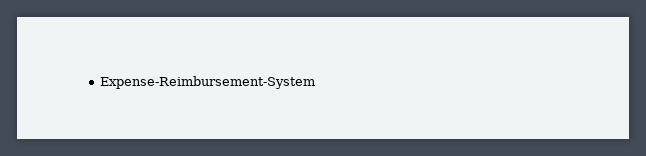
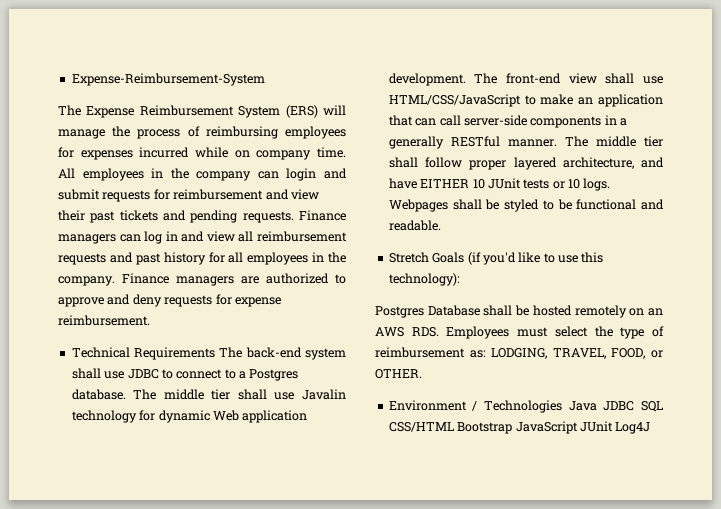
(316, 82) none -> [58,105,346,118] [58,126,346,139] [58,147,346,160] [58,168,347,181] [58,189,319,202] [58,210,346,223] [58,231,347,244] [58,252,346,265] [58,273,346,286] [58,294,281,307] [58,315,150,326] [71,347,346,360] [71,368,299,381] [71,389,346,400] [71,410,308,423] [388,73,663,86] [388,94,663,107] [388,115,627,128] [388,136,663,149] [388,157,664,170] [388,178,611,191] [388,199,664,212] [388,220,441,231] [388,252,604,265] [388,273,460,286] [375,305,663,318] [375,326,664,339] [375,347,663,359] [375,369,422,379] [388,400,663,413] [388,421,651,434] // The Expense Reimbursement System (ERS) will manage the process of reimbursing employees for expenses incurred while on company time. All employees in the company can login and submit requests for reimbursement and view their past tickets and pending requests. Finance managers can log in and view all reimbursement requests and past history for all employees in the company. Finance managers are authorized to approve and deny requests for expense reimbursement. // Technical Requirements The back-end system shall use JDBC to connect to a Postgres database. The middle tier shall use Javalin technology for dynamic Web application development. The front-end view shall use HTML/CSS/JavaScript to make an application that can call server-side components in a generally RESTful manner. The middle tier shall follow proper layered architecture, and have EITHER 10 JUnit tests or 10 logs. Webpages shall be styled to be functional and readable. // Stretch Goals (if you'd like to use this technology): // Postgres Database shall be hosted remotely on an AWS RDS. Employees must select the type of reimbursement as: LODGING, TRAVEL, FOOD, or OTHER. // Environment / Technologies Java JDBC SQL CSS/HTML Bootstrap JavaScript JUnit Log4J

